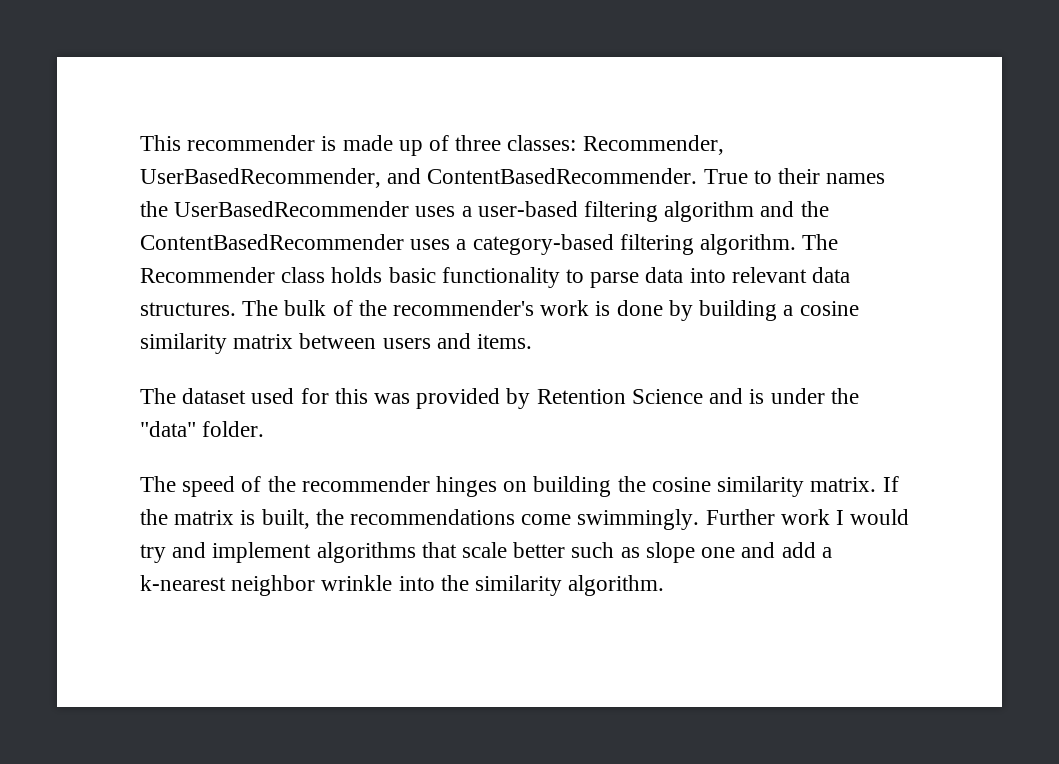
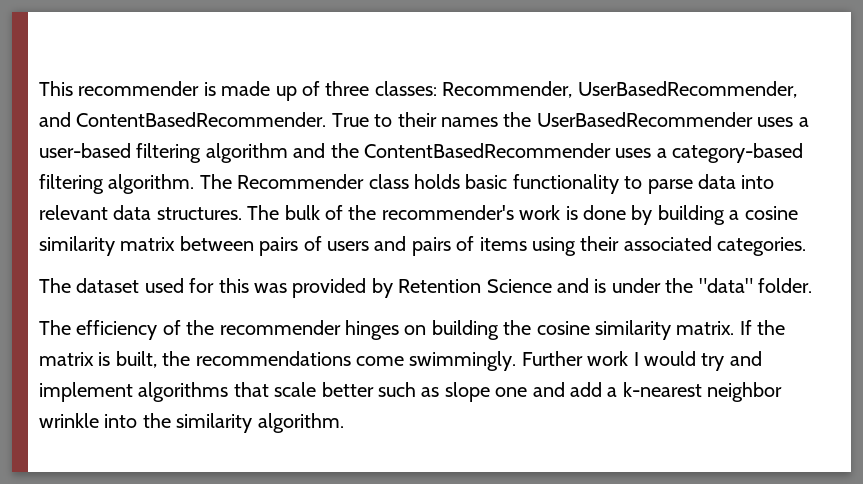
[382,333,533,349] users and items. -> [259,236,807,256] pairs of users and pairs of items using their associated categories.
[182,476,236,497] speed -> [76,320,158,340] efficiency

